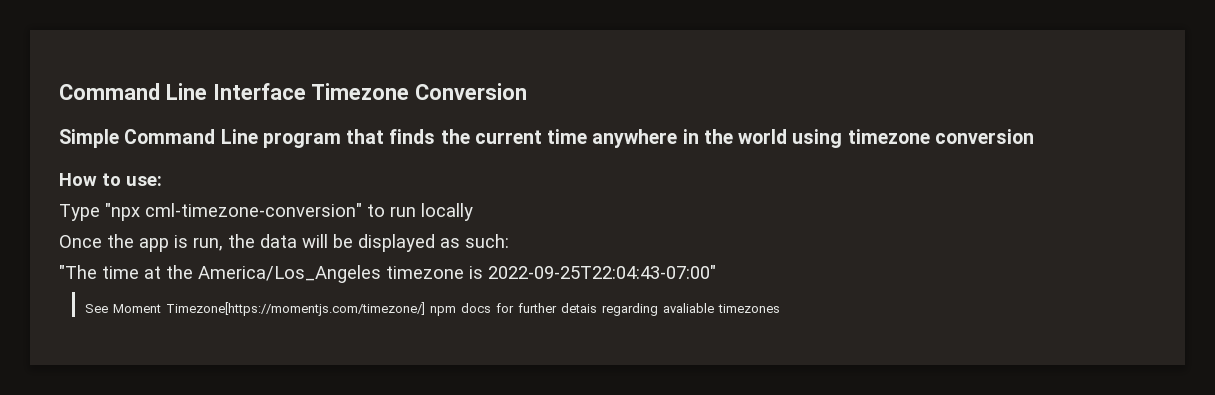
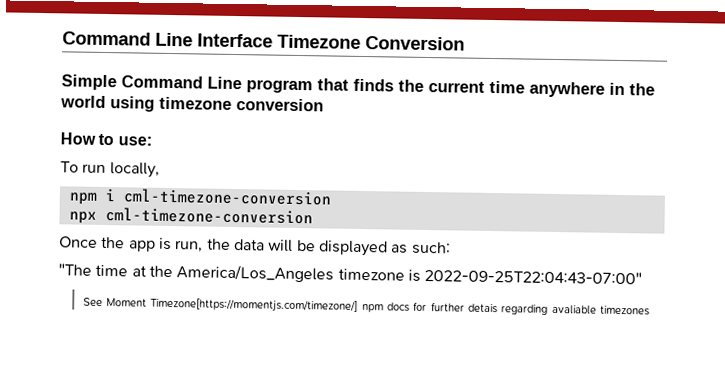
[59,203,473,221] Type "npx cml-timezone-conversion" to run locally -> [60,161,160,178] [68,188,332,206] [68,206,313,225] To run locally, // npm i cml-timezone-conversion // npx cml-timezone-conversion

